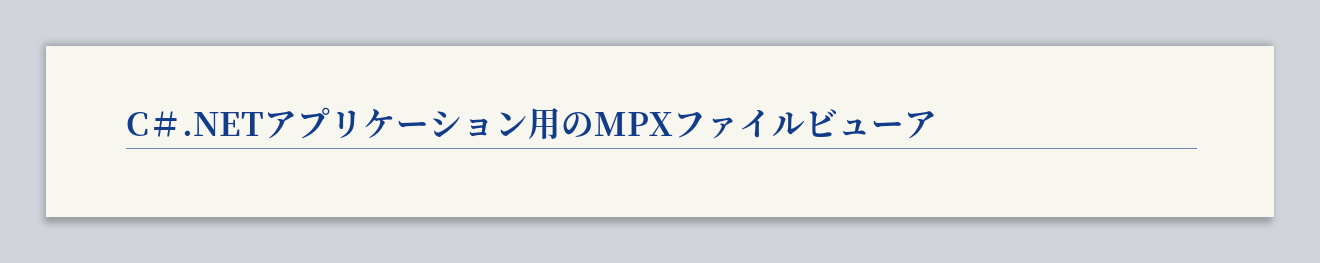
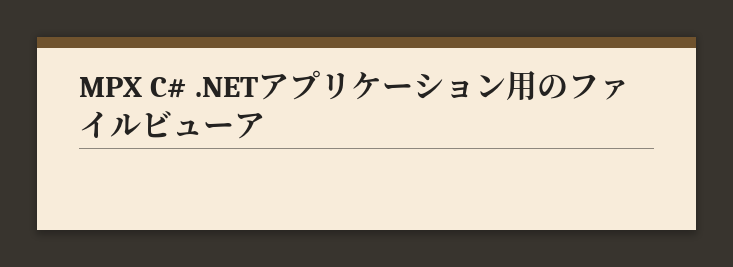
[126,111,182,137] C＃ -> [79,77,187,98] MPX C#
[594,112,673,136] MPX -> (568, 86) none

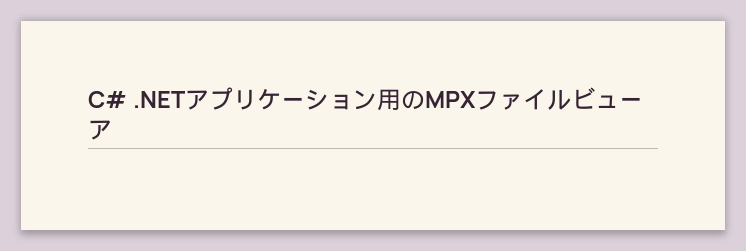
[79,77,143,97] MPX -> (88, 99) none
(568, 86) none -> [425,91,477,108] MPX

